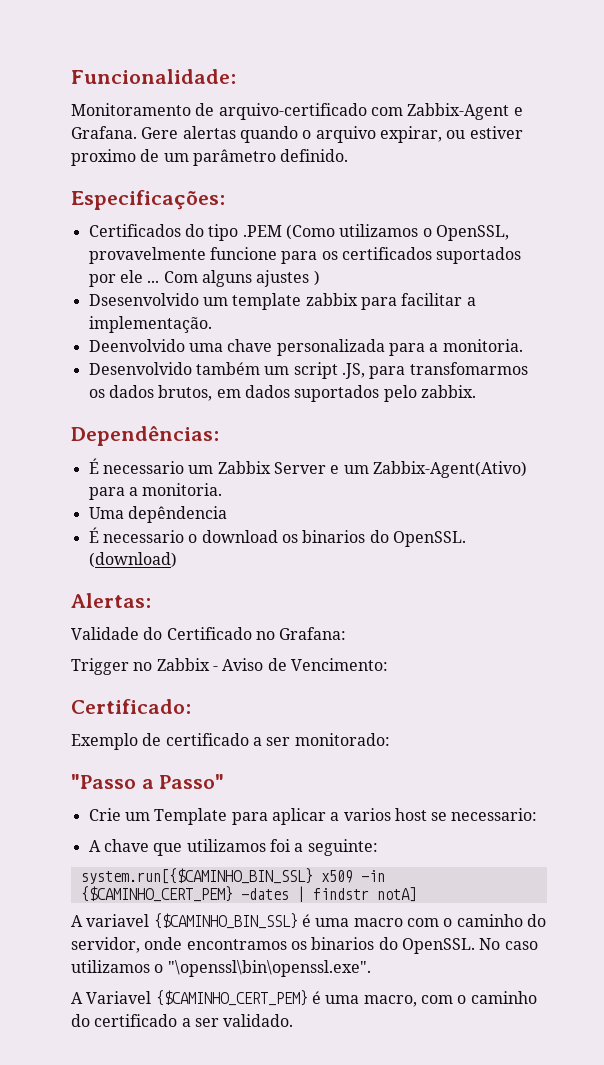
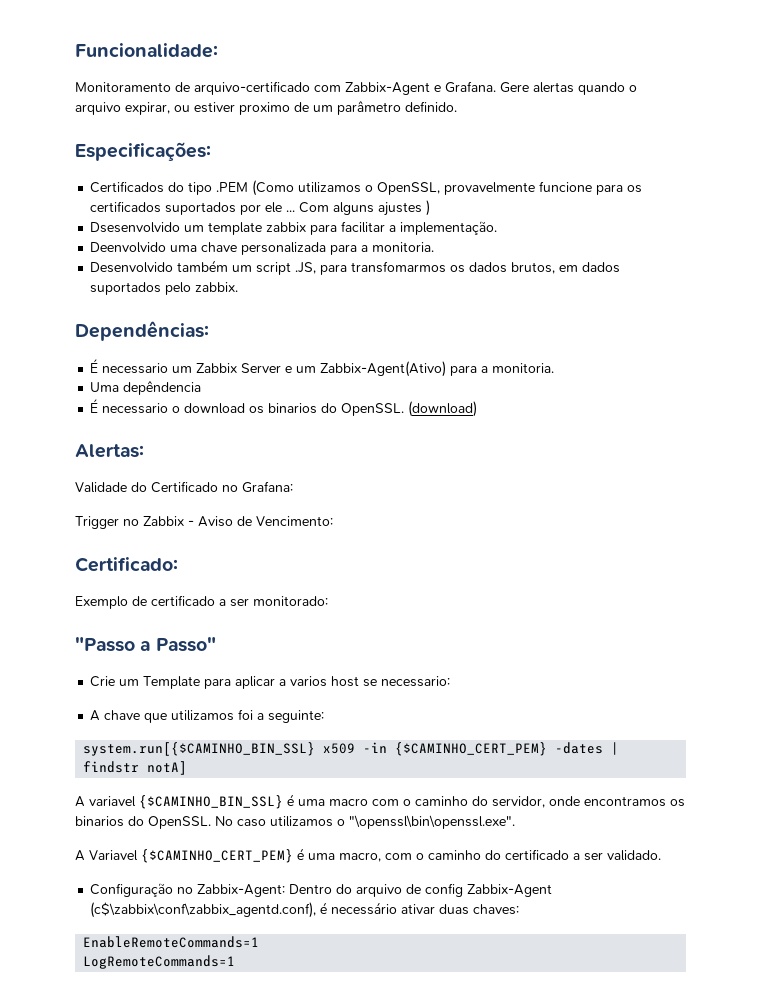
(294, 1020) none -> [90,883,553,897] [90,902,520,918] [83,936,260,948] [83,955,236,969] // Configuração no Zabbix-Agent: Dentro do arquivo de config Zabbix-Agent (c$\zabbix\conf\zabbix_agentd.conf), é necessário ativar duas chaves: // EnableRemoteCommands=1 // LogRemoteCommands=1

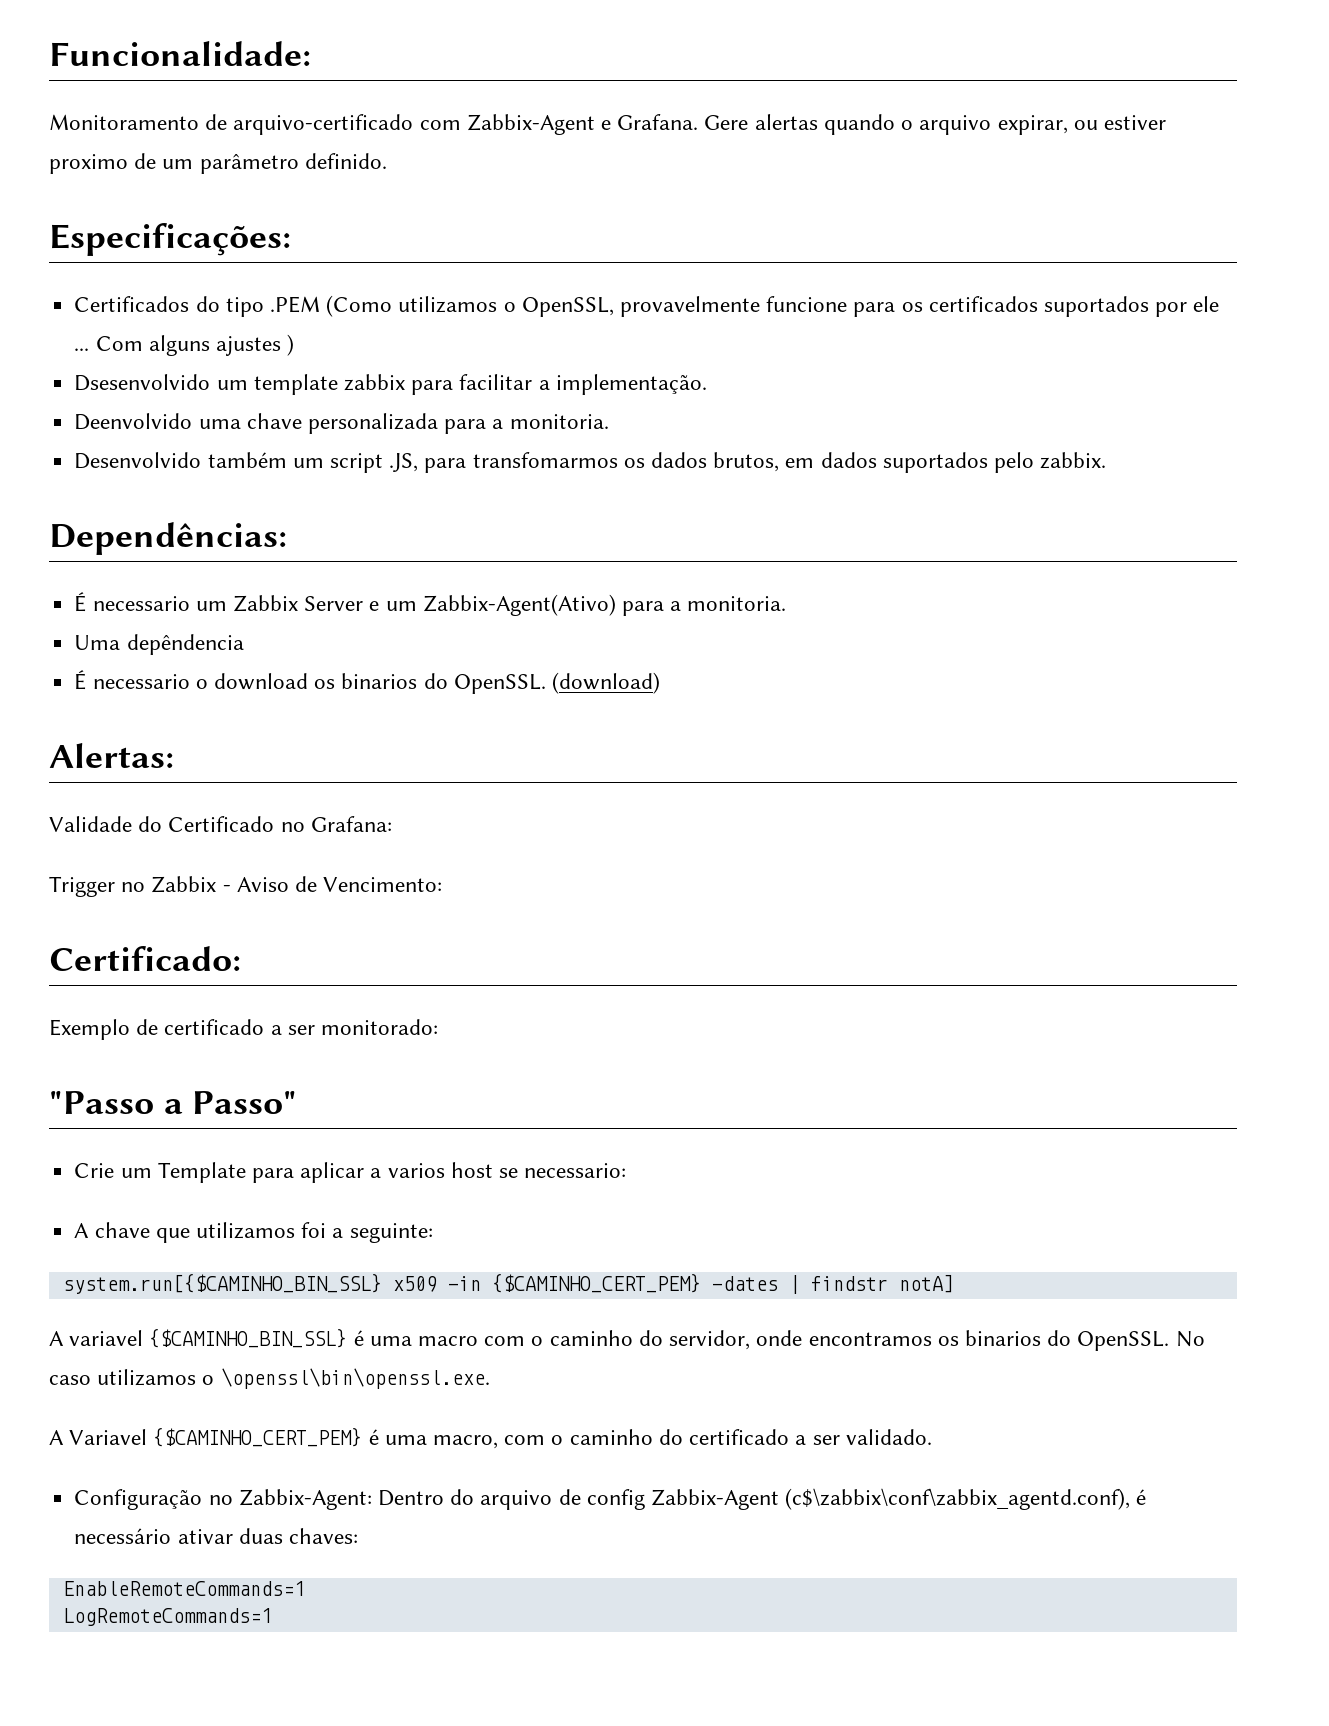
[349,815,515,829] "\openssl\bin\openssl.exe". -> [220,1368,490,1389] \openssl\bin\openssl.exe.

